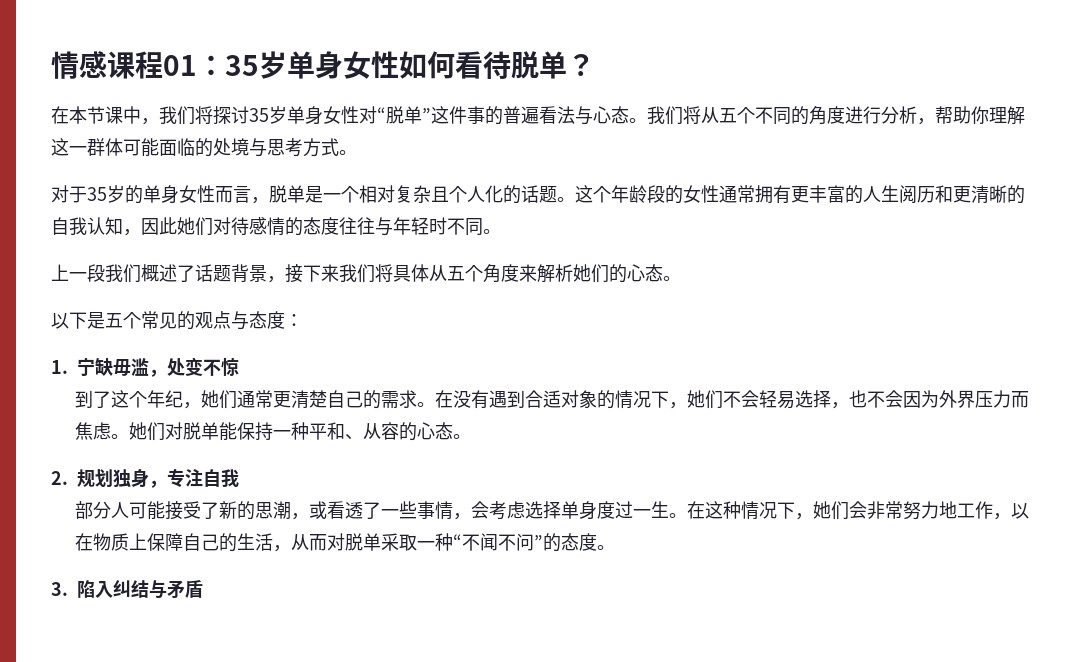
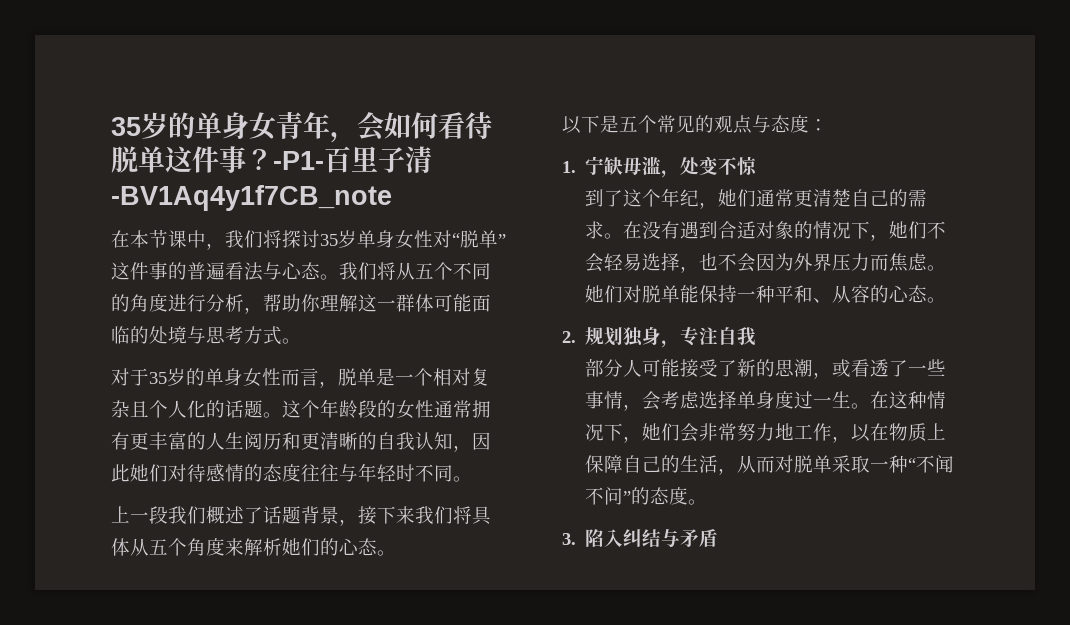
[51,51,399,79] 情感课程01：35岁单身女性 -> [111,111,384,143] 35岁的单身女青年，会
(567, 65) none -> [165,146,246,173] 这件事
(595, 65) none -> [273,146,432,173] [111,185,392,211] -P1-百里子清-BV1Aq4y1f7CB_note

